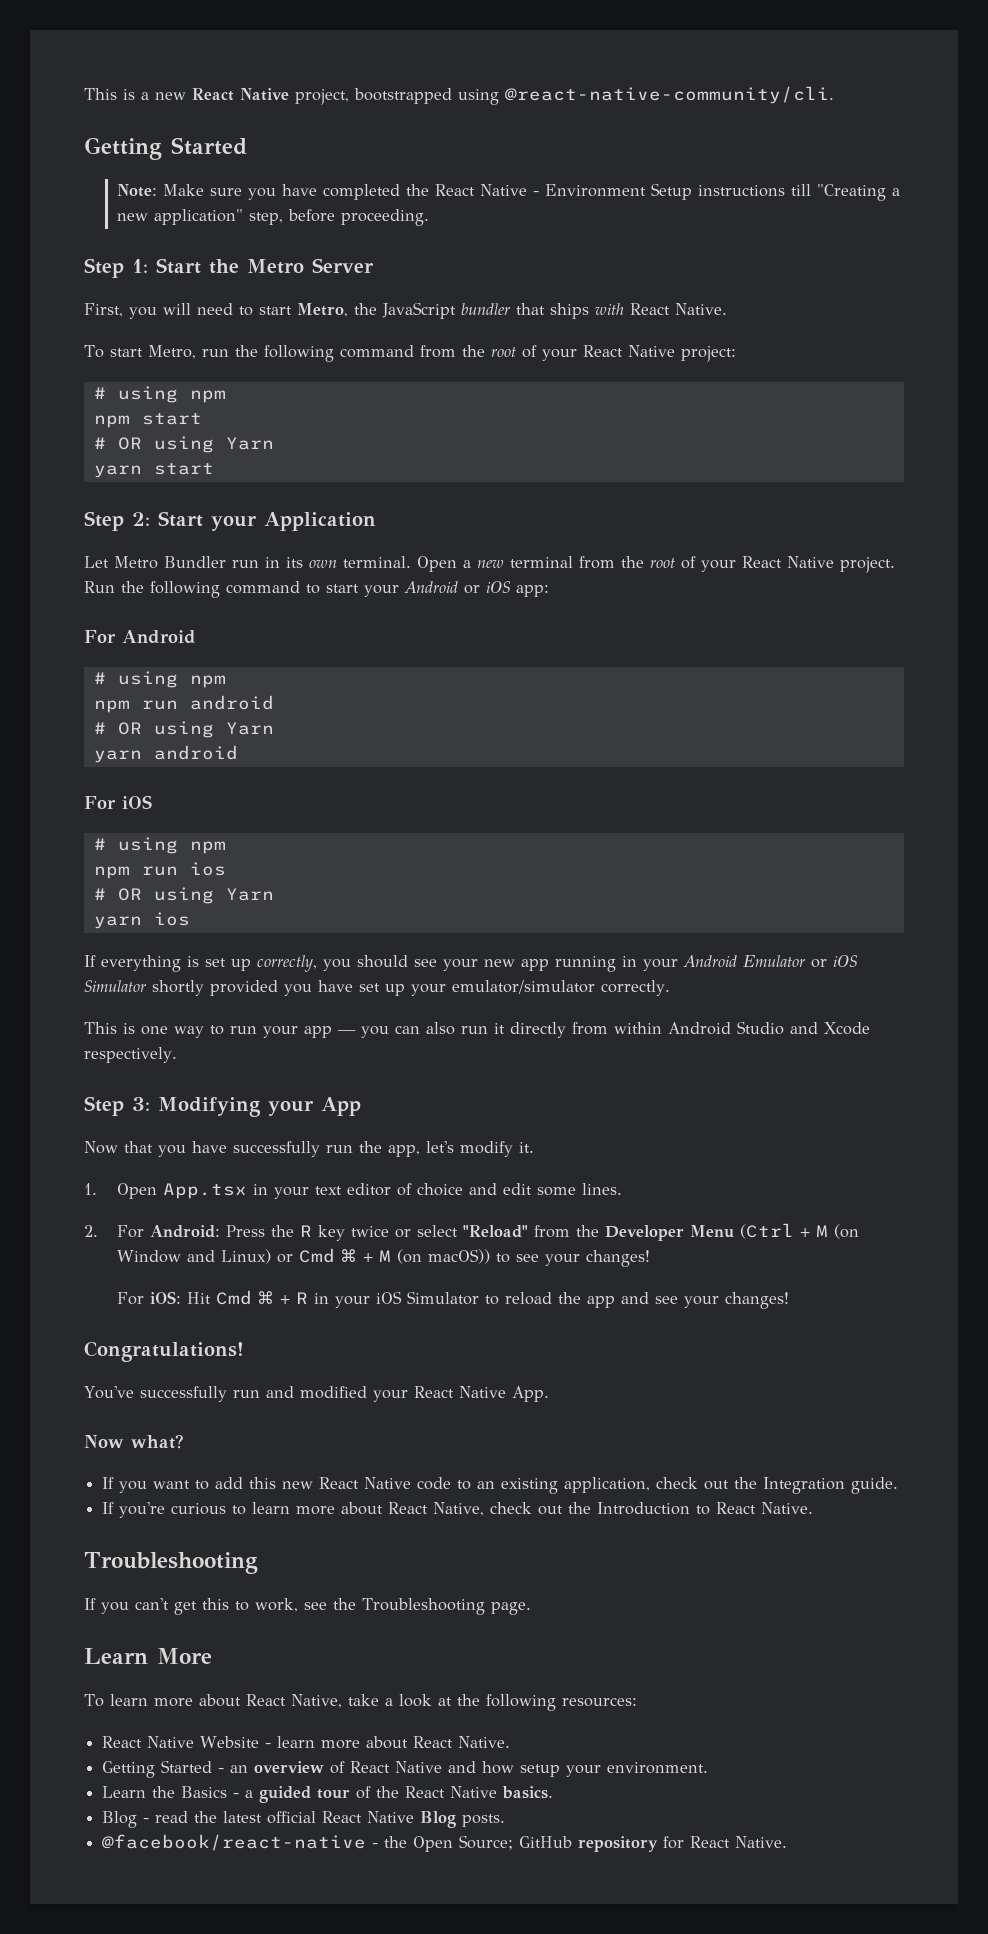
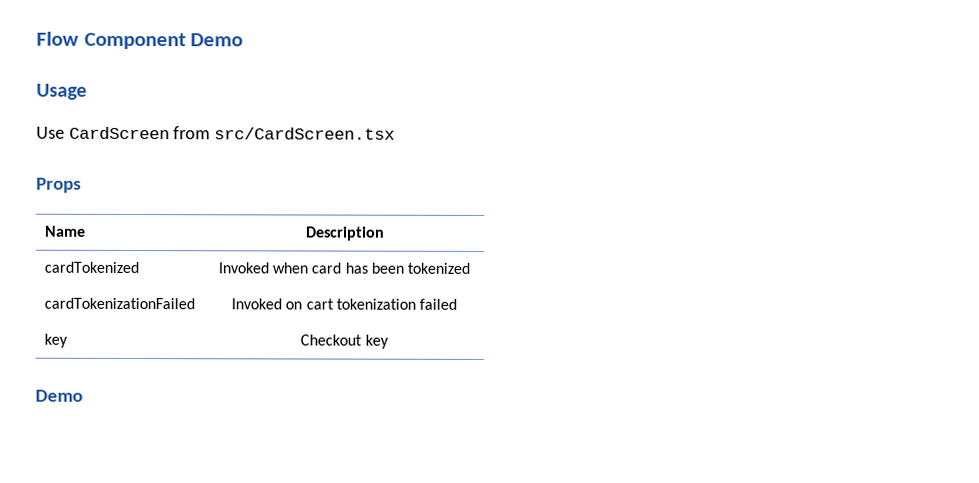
[84,86,834,105] [84,137,247,160] [116,183,900,201] [116,209,429,226] [84,258,374,278] [84,302,727,319] [84,345,736,362] [93,386,226,403] [93,413,202,428] [93,436,274,453] [93,463,214,478] [84,511,376,531] [84,556,895,573] [84,581,549,598] [84,630,196,644] [93,671,226,688] [93,695,274,713] [93,721,274,738] [93,745,238,763] [84,795,152,809] [93,837,226,854] [93,862,226,879] [93,887,274,904] [93,912,190,929] [84,955,858,972] [84,980,670,996] [84,1021,870,1038] [84,1047,177,1063] [84,1096,361,1117] [84,1141,534,1157] [84,1183,622,1199] [84,1223,859,1241] [116,1248,650,1267] [116,1290,789,1309] [84,1341,244,1362] [84,1386,549,1402] [84,1434,184,1449] [102,1477,899,1494] [102,1502,814,1518] [84,1552,258,1574] [84,1598,531,1615] [84,1648,212,1664] [84,1694,637,1711] [102,1736,511,1749] [102,1760,709,1778] [102,1786,554,1803] [102,1811,506,1828] [102,1834,788,1852] This is a new React Native project, bootstrapped using @react-native-community/cli. // Getting Started // Note: Make sure you have completed the React Native - Environment Setup instructions till "Creating a new application" step, before proceeding. // Step 1: Start the Metro Server // First, you will need to start Metro, the JavaScript bundler that ships with React Native. // To start Metro, run the following command from the root of your React Native project: // # using npm // npm start // # OR using Yarn // yarn start // Step 2: Start your Application // Let Metro Bundler run in its own terminal. Open a new terminal from the root of your React Native project. Run the following command to start your Android or iOS app: // For Android // # using npm // npm run android // # OR using Yarn // yarn android // For iOS // # using npm // npm run ios // # OR using Yarn // yarn ios // If everything is set up correctly, you should see your new app running in your Android Emulator or iOS Simulator shortly provided you have set up your emulator/simulator correctly. // This is one way to run your app — you can also run it directly from within Android Studio and Xcode respectively. // Step 3: Modifying your App // Now that you have successfully run the app, let's modify it. // 1. Open App.tsx in your text editor of choice and edit some lines. // 2. For Android: Press the R key twice or select "Reload" from the Developer Menu (Ctrl + M (on Window and Linux) or Cmd ⌘ + M (on macOS)) to see your changes! // For iOS: Hit Cmd ⌘ + R in your iOS Simulator to reload the app and see your changes! // Congratulations! // You've successfully run and modified your React Native App. // Now what? // If you want to add this new React Native code to an existing application, check out the Integration guide. // If you're curious to learn more about React Native, check out the Introduction to React Native. // Troubleshooting // If you can't get this to work, see the Troubleshooting page. // Learn More // To learn more about React Native, take a look at the following resources: // React Native Website - learn more about React Native. // Getting Started - an overview of React Native and how setup your environment. // Learn the Basics - a guided tour of the React Native basics. // Blog - read the latest official React Native Blog posts. // @facebook/react-native - the Open Source; GitHub repository for React Native. -> [36,31,244,50] [36,83,87,100] [36,126,396,140] [36,177,82,193] [45,225,87,237] [305,226,385,241] [44,261,140,274] [217,262,471,274] [44,297,196,310] [230,298,458,310] [44,333,69,348] [300,334,389,349] [35,389,83,402] Flow Component Demo // Usage // Use CardScreen from src/CardScreen.tsx // Props // Name | Description // cardTokenized | Invoked when card has been tokenized // cardTokenizationFailed | Invoked on cart tokenization failed // key | Checkout key // Demo

